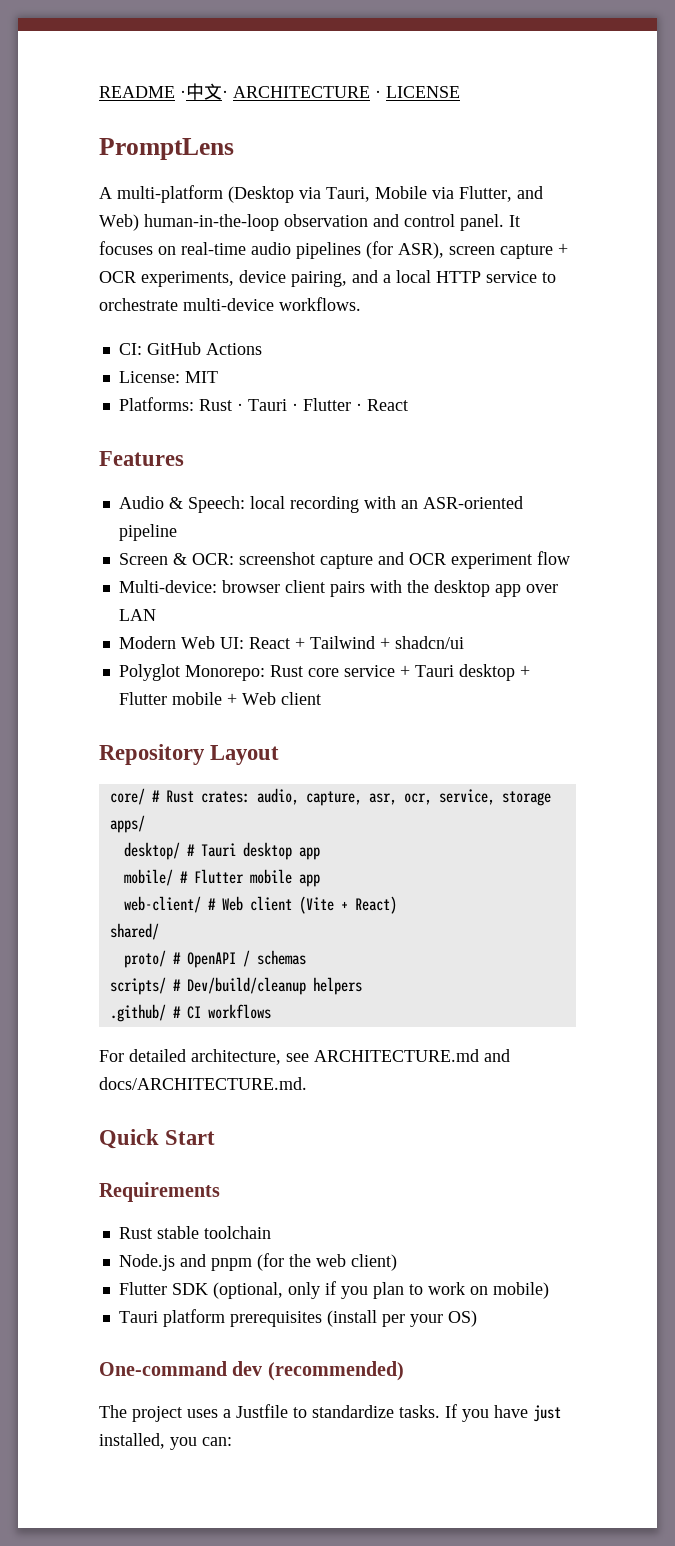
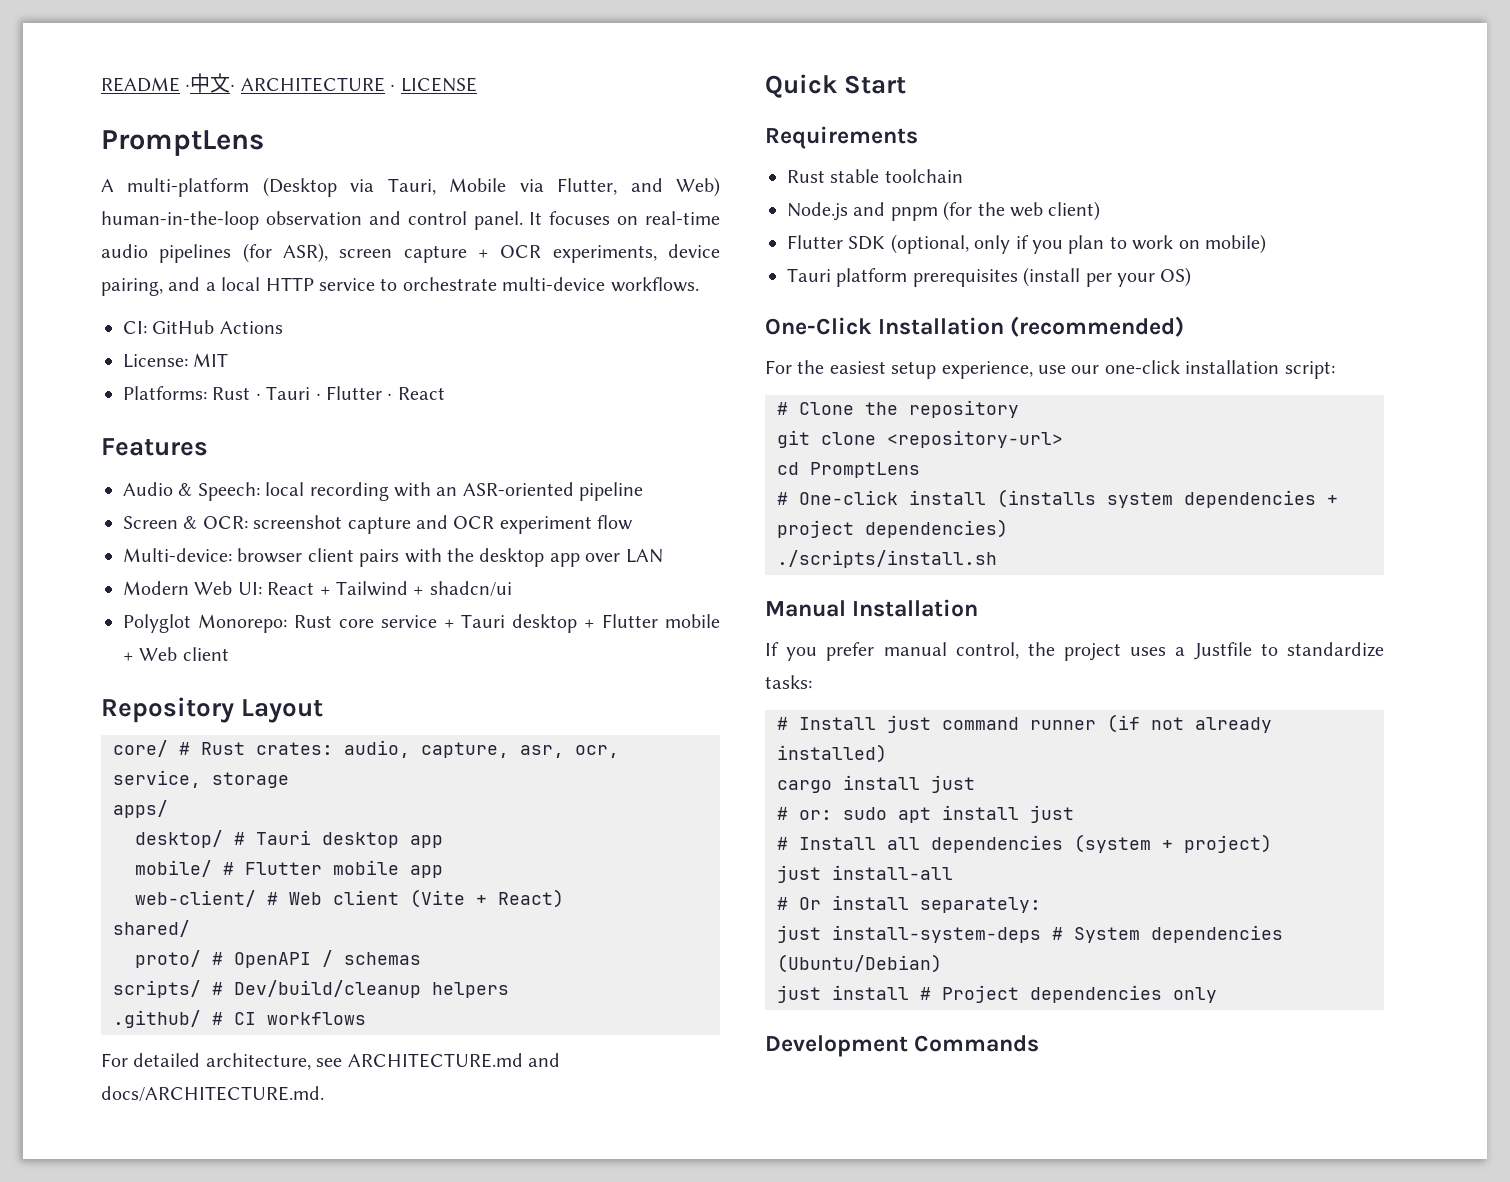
[99,1361,263,1376] One-command dev -> [765,317,1005,335] One-Click Installation
[99,1405,127,1418] The -> [765,360,1335,379] [777,400,1019,418] [777,430,1063,448] [777,462,920,478] [777,489,1338,508] [777,519,1008,538] [777,550,997,568] [765,599,979,617] [765,642,1055,661] For the easiest setup experience, use our one-click installation script: // # Clone the repository // git clone <repository-url> // cd PromptLens // # One-click install (installs system dependencies + project dependencies) // ./scripts/install.sh // Manual Installation // If you prefer manual control, the
[399,1404,561,1422] [99,1433,232,1450] tasks. If you have just installed, you can: -> [765,675,812,689] [777,714,1272,733] [777,744,887,763] [777,775,975,793] [777,805,1074,823] [777,834,1272,853] [777,865,953,883] [777,895,1041,913] [777,925,1283,943] [777,954,942,973] [777,985,1217,1003] [765,1035,1040,1057] tasks: // # Install just command runner (if not already installed) // cargo install just // # or: sudo apt install just // # Install all dependencies (system + project) // just install-all // # Or install separately: // just install-system-deps # System dependencies (Ubuntu/Debian) // just install # Project dependencies only // Development Commands

